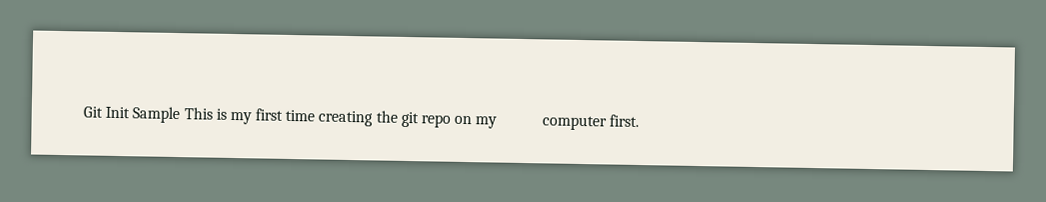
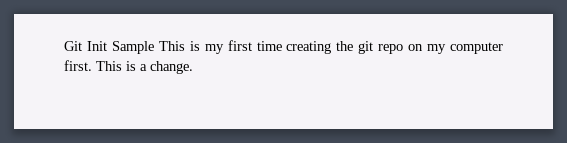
(640, 121) none -> [96,61,193,74] This is a change.

